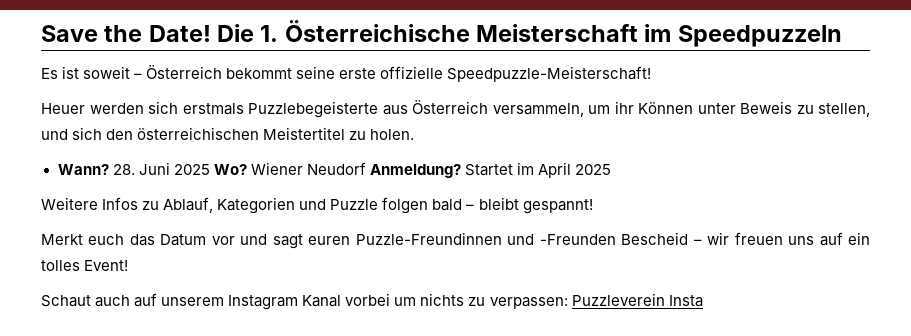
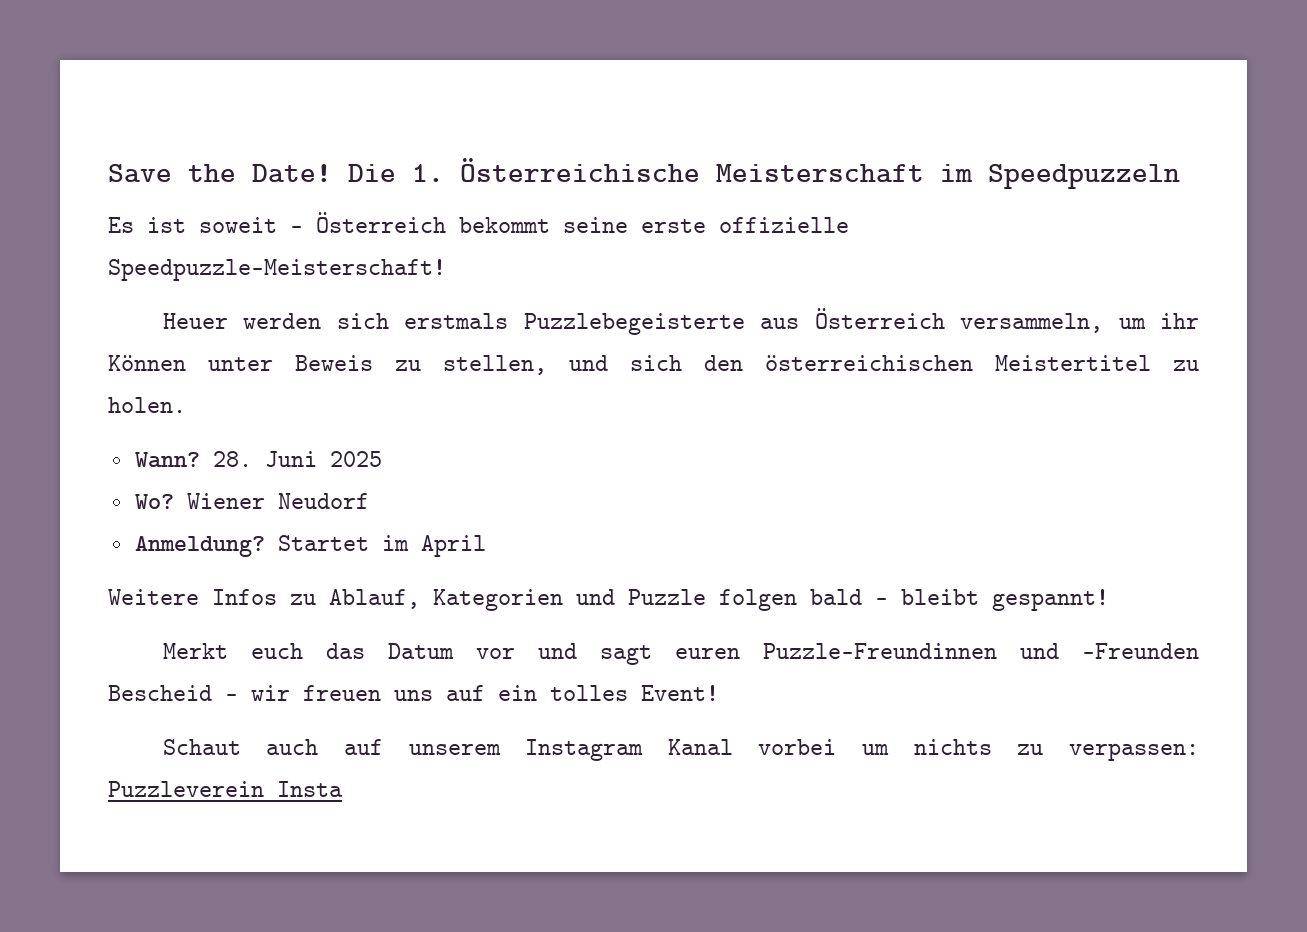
(210, 169) none -> (382, 459) //
(366, 168) none -> (369, 501) //
[575,164,612,175] 2025 -> (486, 546) none

